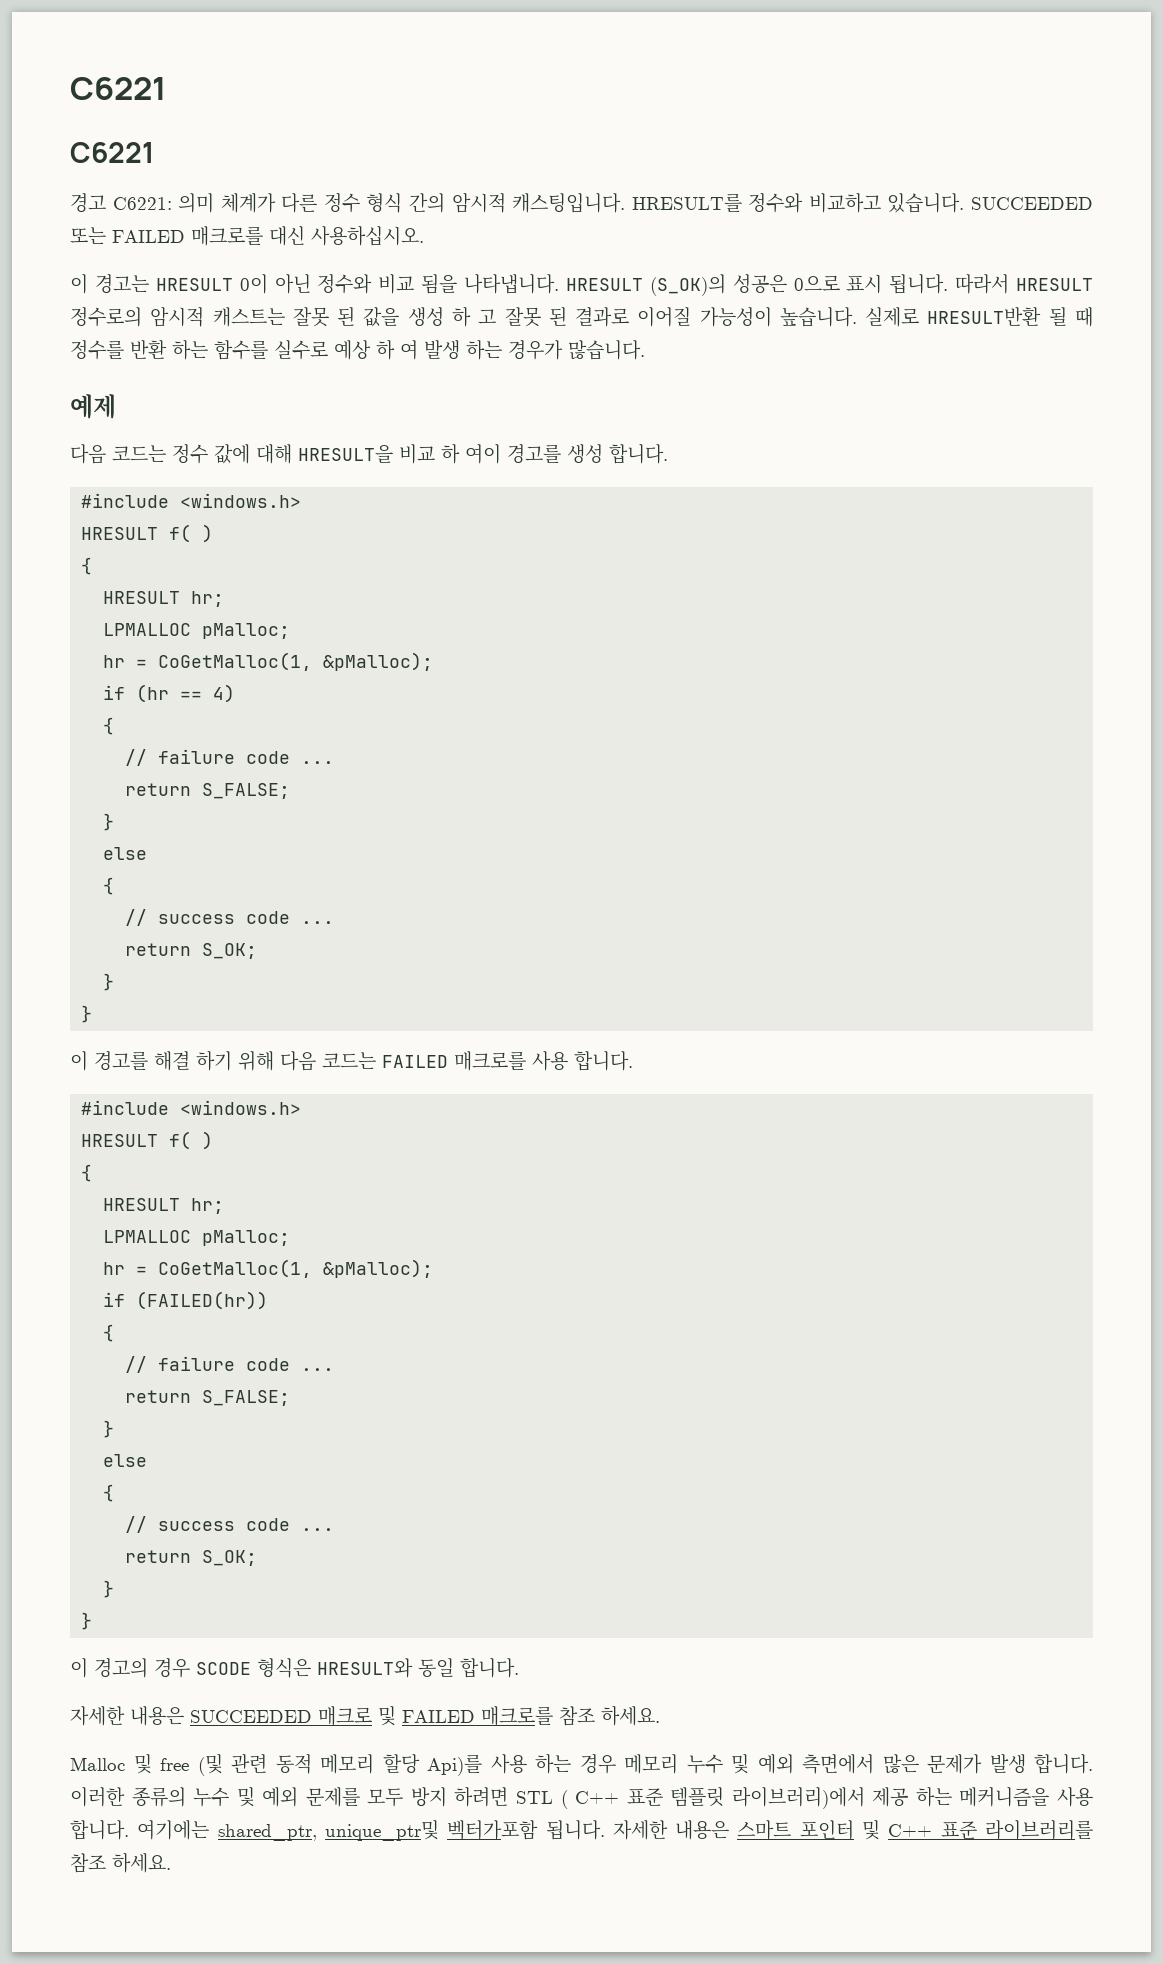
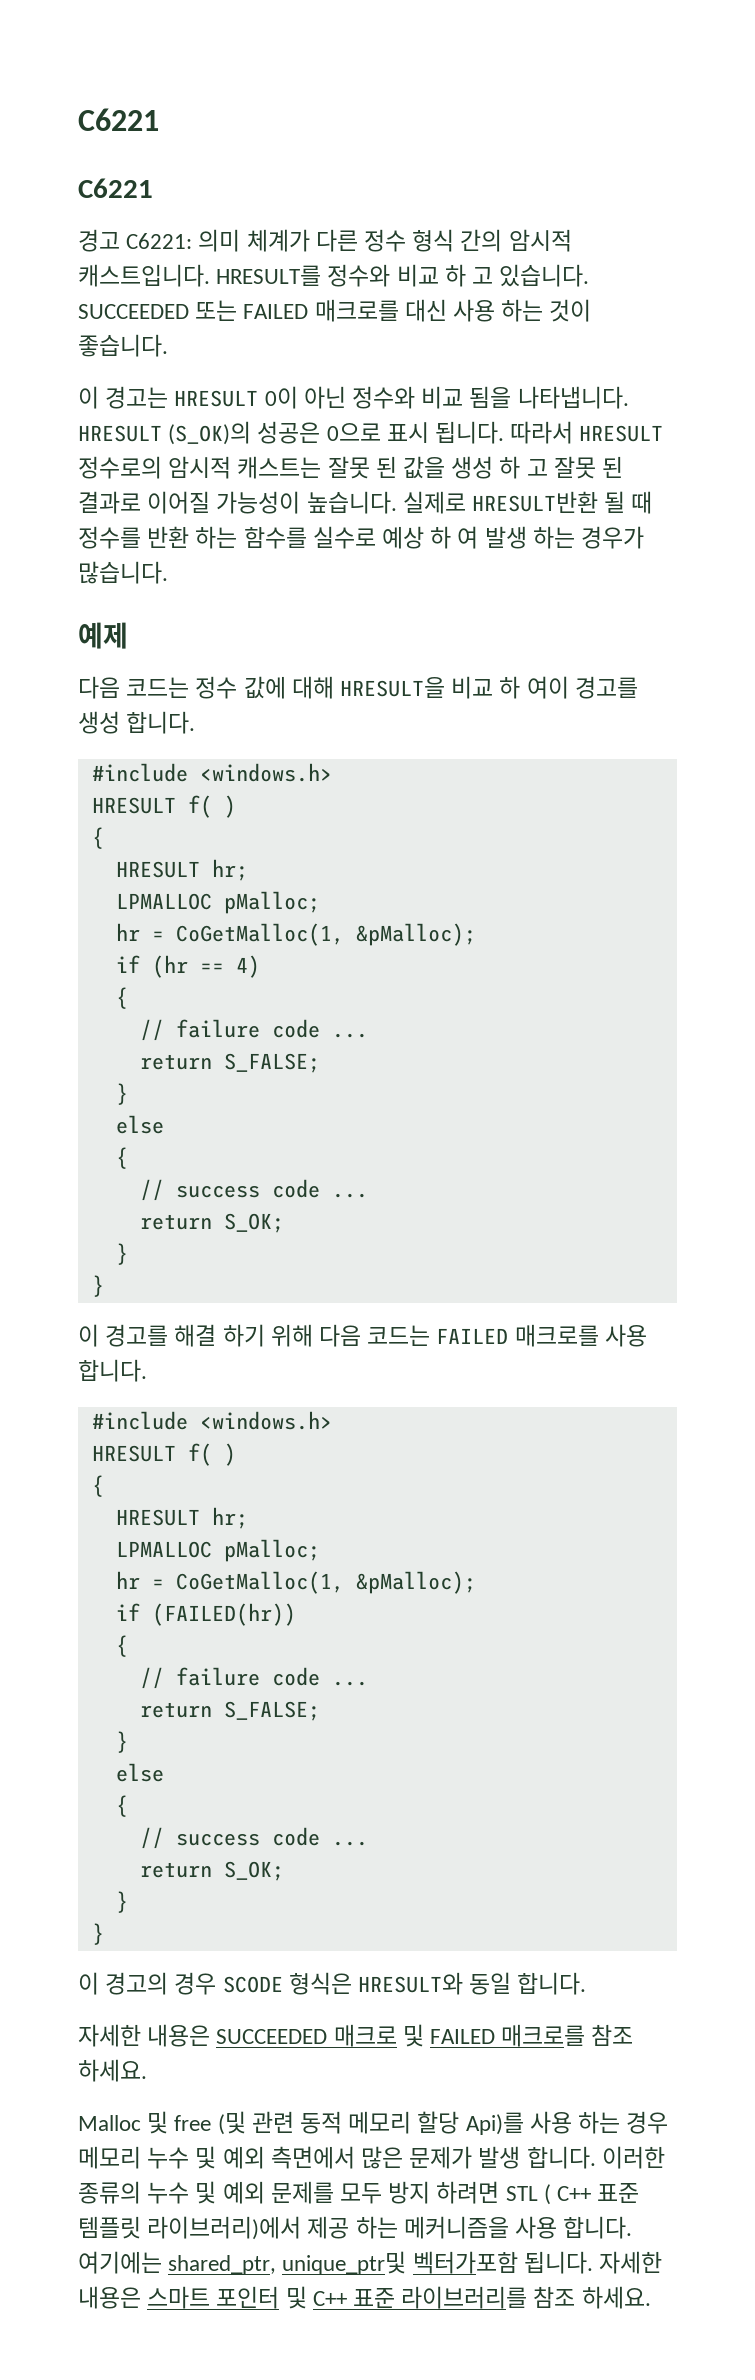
[512,193,626,213] 캐스팅입니다. -> [78,264,210,287] 캐스트입니다.
[808,193,881,213] 비교하고 -> [396,264,494,287] 비교 하 고
[311,226,424,246] 사용하십시오. -> [453,299,592,322] [78,334,168,357] 사용 하는 것이 좋습니다.

